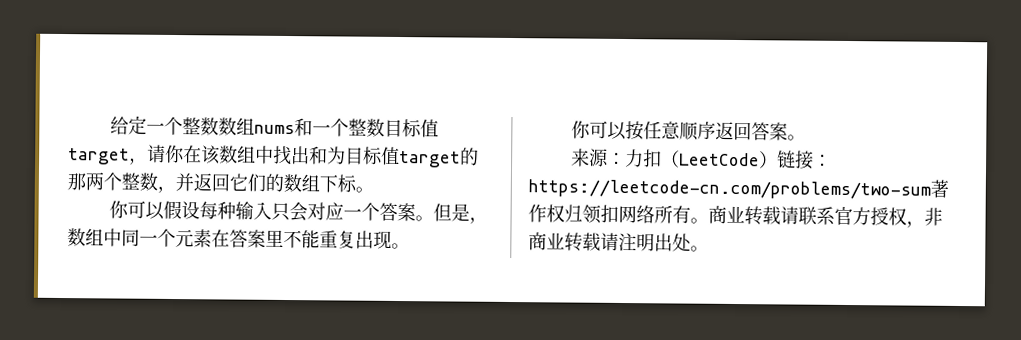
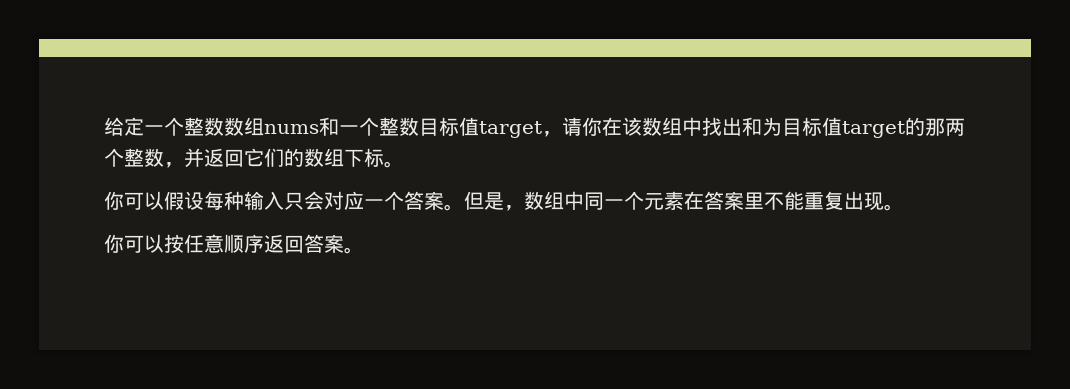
[570,148,832,170] [528,179,949,200] [528,204,943,228] [528,232,709,252] // 来源：力扣（LeetCode）链接：https://leetcode-cn.com/problems/two-sum著作权归领扣网络所有。商业转载请联系官方授权，非商业转载请注明出处。 -> (364, 250) none

